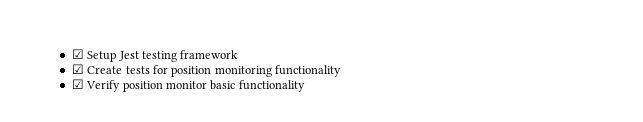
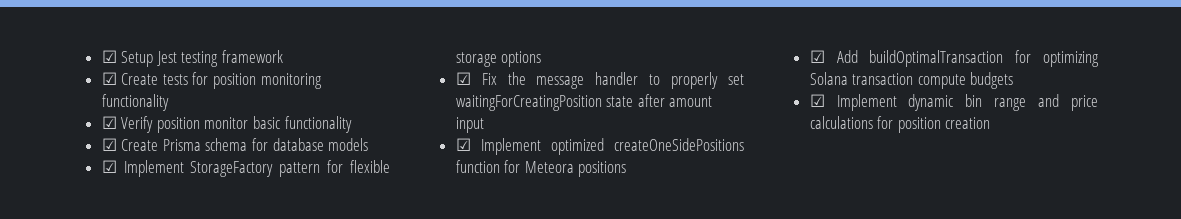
(305, 86) none -> [101,138,369,151] [101,160,391,177] [455,51,542,67] [455,72,744,89] [455,94,713,111] [455,117,484,133] [455,138,744,155] [455,160,627,177] [809,50,1099,67] [809,72,1014,89] [809,94,1098,111] [809,116,991,133] // ☑ Create Prisma schema for database models // ☑ Implement StorageFactory pattern for flexible storage options // ☑ Fix the message handler to properly set waitingForCreatingPosition state after amount input // ☑ Implement optimized createOneSidePositions function for Meteora positions // ☑ Add buildOptimalTransaction for optimizing Solana transaction compute budgets // ☑ Implement dynamic bin range and price calculations for position creation

